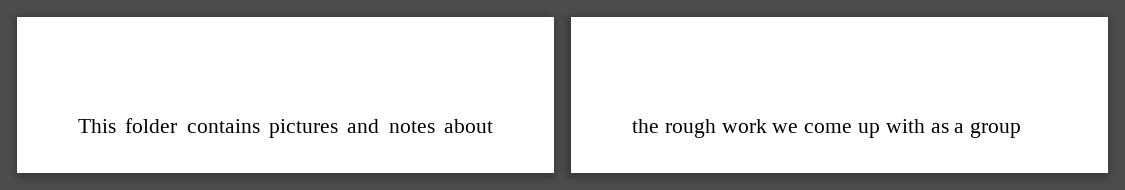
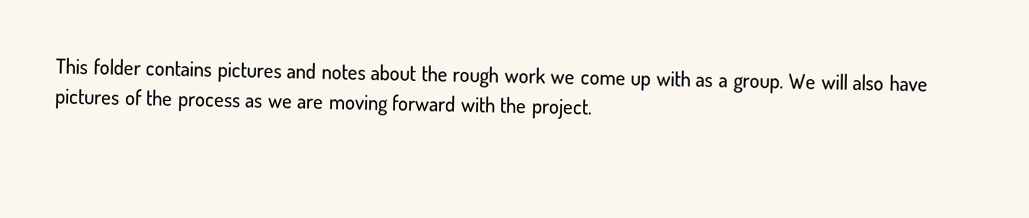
[970,122,1022,138] group -> [732,73,928,94] [54,88,593,120] group. We will also have pictures of the process as we are moving forward with the project.

